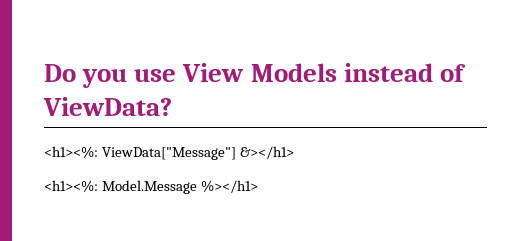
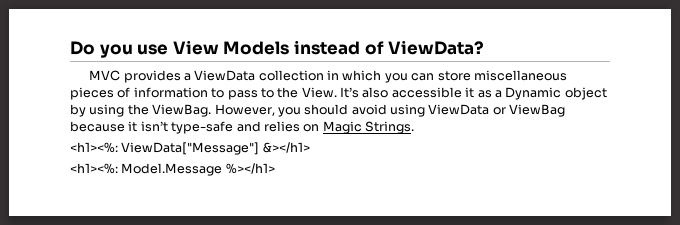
(172, 106) none -> [89,70,567,83] [70,87,607,100] [70,104,566,117] [70,121,414,134] // MVC provides a ViewData collection in which you can store miscellaneous pieces of information to pass to the View. It’s also accessible it as a Dynamic object by using the ViewBag. However, you should avoid using ViewData or ViewBag because it isn’t type-safe and relies on Magic Strings.

